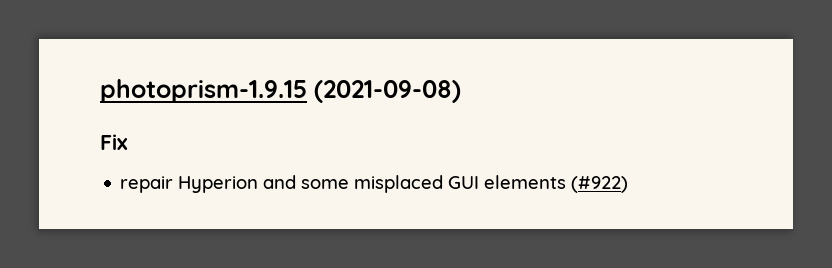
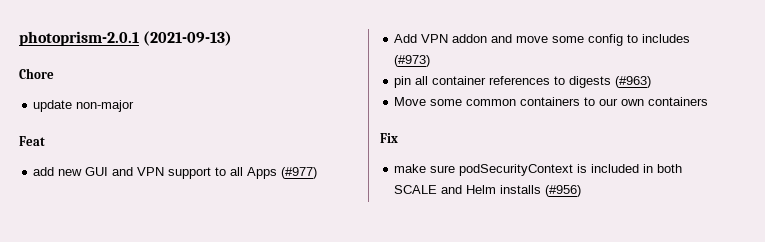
[100,79,461,103] [100,134,128,150] [120,175,629,193] photoprism-1.9.15 (2021-09-08) // Fix // repair Hyperion and some misplaced GUI elements (#922) -> [19,31,233,46] [19,68,54,79] [33,100,135,112] [19,136,45,146] [33,167,318,179] [394,34,691,46] [394,55,431,67] [394,76,652,88] [394,97,709,106] [380,133,398,143] [394,164,683,176] [394,185,582,197] photoprism-2.0.1 (2021-09-13) // Chore // update non-major // Feat // add new GUI and VPN support to all Apps (#977) // Add VPN addon and move some config to includes (#973) // pin all container references to digests (#963) // Move some common containers to our own containers // Fix // make sure podSecurityContext is included in both SCALE and Helm installs (#956)

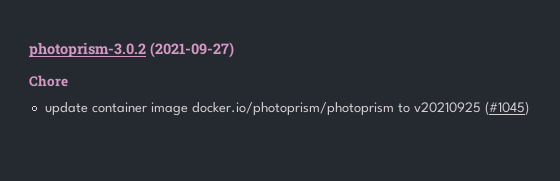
[19,31,233,46] photoprism-2.0.1 (2021-09-13) -> [29,42,234,58] photoprism-3.0.2 (2021-09-27)
[76,100,135,112] [19,136,45,146] [33,167,318,179] [394,34,691,46] [394,55,431,67] [394,76,652,88] [394,97,709,106] [380,133,398,143] [394,164,683,176] [394,185,582,197] non-major // Feat // add new GUI and VPN support to all Apps (#977) // Add VPN addon and move some config to includes (#973) // pin all container references to digests (#963) // Move some common containers to our own containers // Fix // make sure podSecurityContext is included in both SCALE and Helm installs (#956) -> [91,101,529,116] container image docker.io/photoprism/photoprism to v20210925 (#1045)

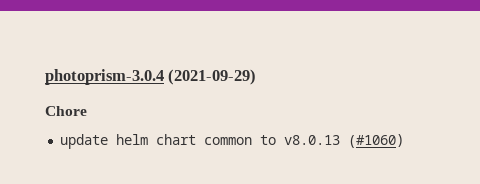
[29,42,234,58] photoprism-3.0.2 (2021-09-27) -> [45,69,257,85] photoprism-3.0.4 (2021-09-29)
[91,101,529,116] container image docker.io/photoprism/photoprism to v20210925 (#1045) -> [116,134,405,148] helm chart common to v8.0.13 (#1060)

